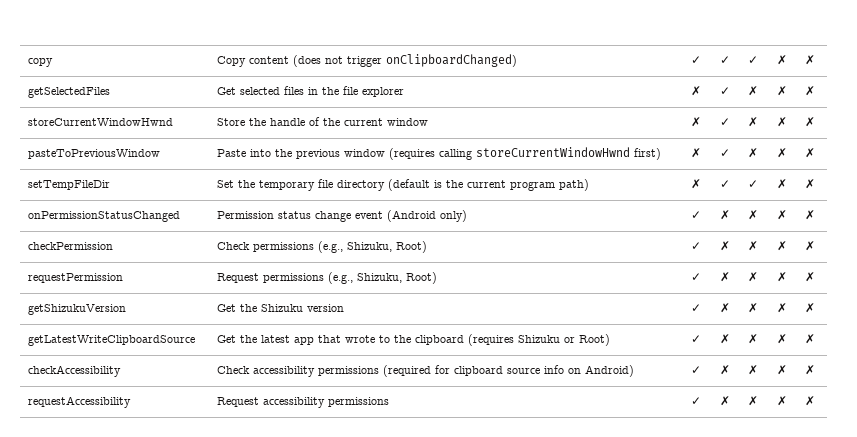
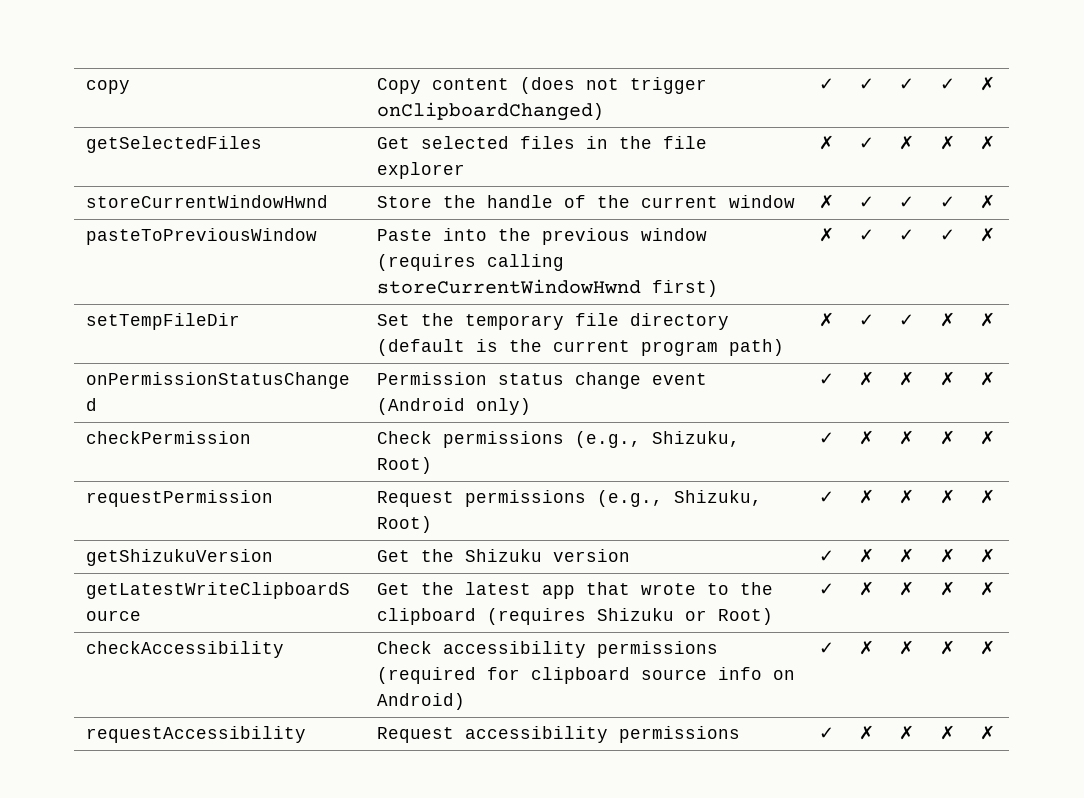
[777,55,788,65] ✗ -> [940,78,956,90] ✓
[748,117,759,127] [777,117,788,127] ✗ | ✗ -> [899,196,915,208] [940,196,956,208] ✓ | ✓
[748,148,759,158] [777,148,788,158] ✗ | ✗ -> [899,229,915,241] [940,229,956,241] ✓ | ✓

